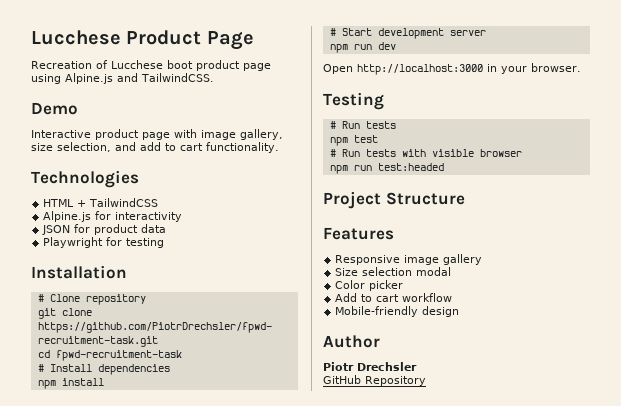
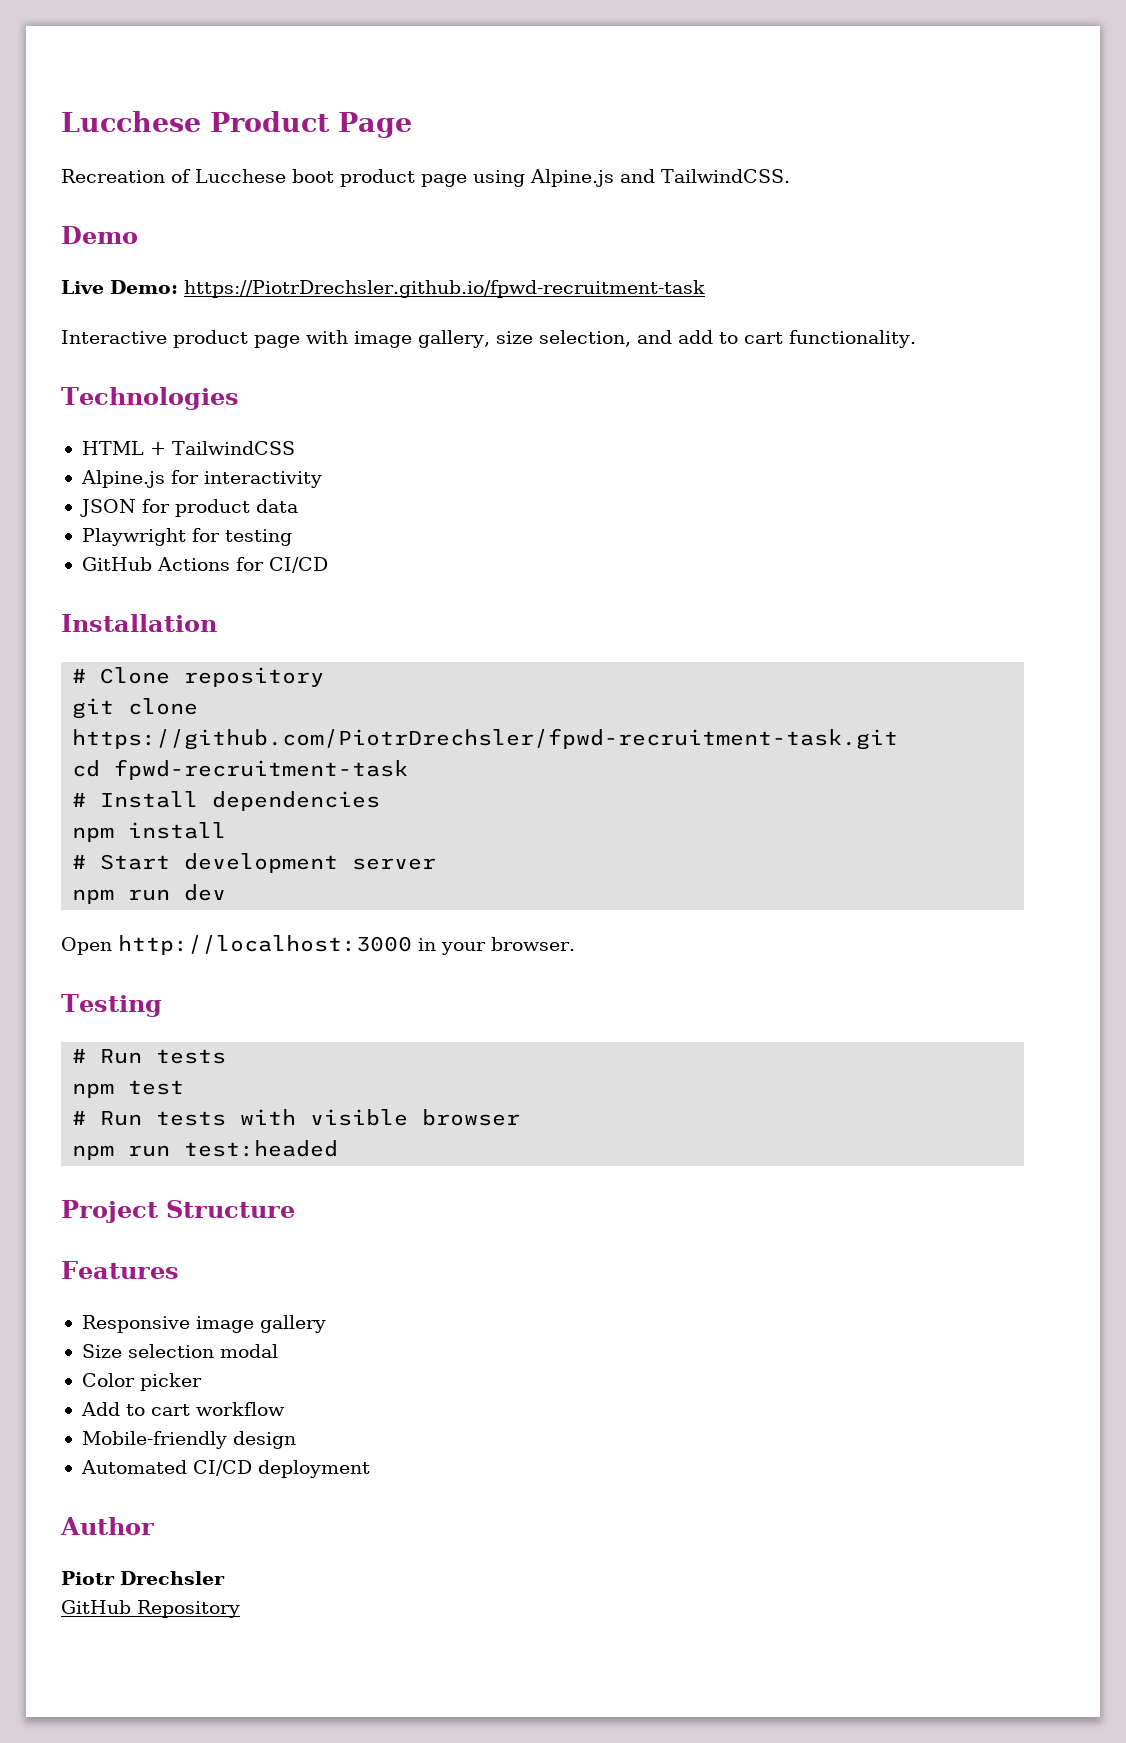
(78, 108) none -> [61,280,705,298] // Live Demo: https://PiotrDrechsler.github.io/fpwd-recruitment-task
(165, 243) none -> [81,557,328,573] // GitHub Actions for CI/CD
(460, 311) none -> [80,1460,370,1478] // Automated CI/CD deployment

